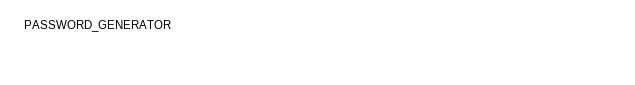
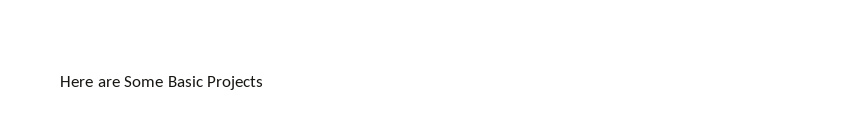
[24,20,171,32] PASSWORD_GENERATOR -> [60,76,264,90] Here are Some Basic Projects

